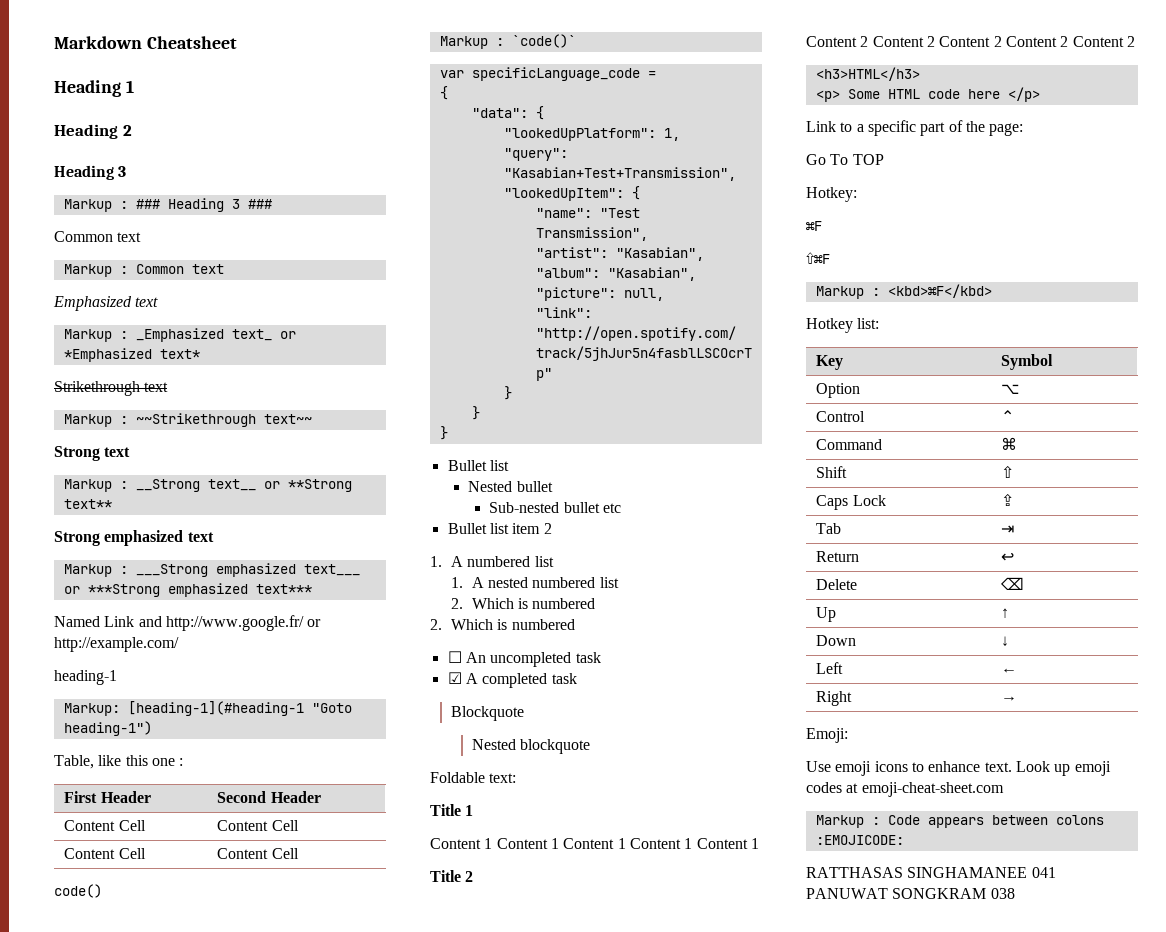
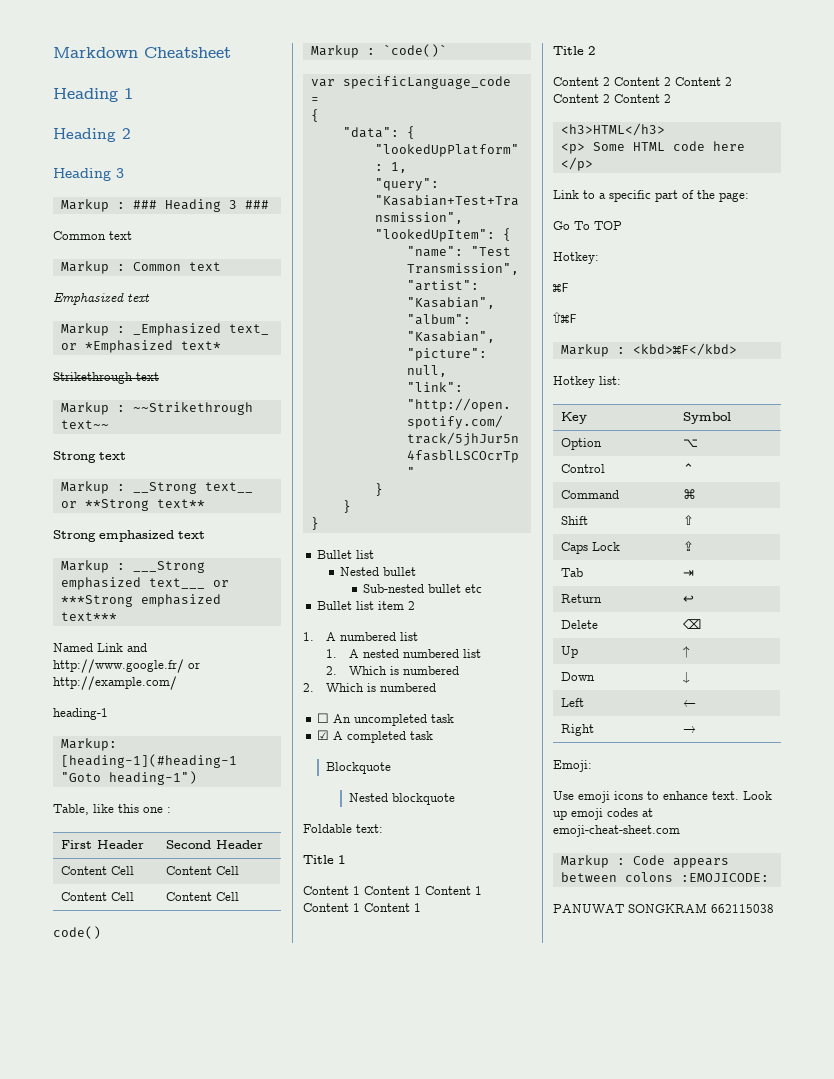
[806,867,1056,878] RATTHASAS SINGHAMANEE 041 -> (769, 877) none
[990,888,1015,899] 038 -> [711,904,774,913] 662115038

